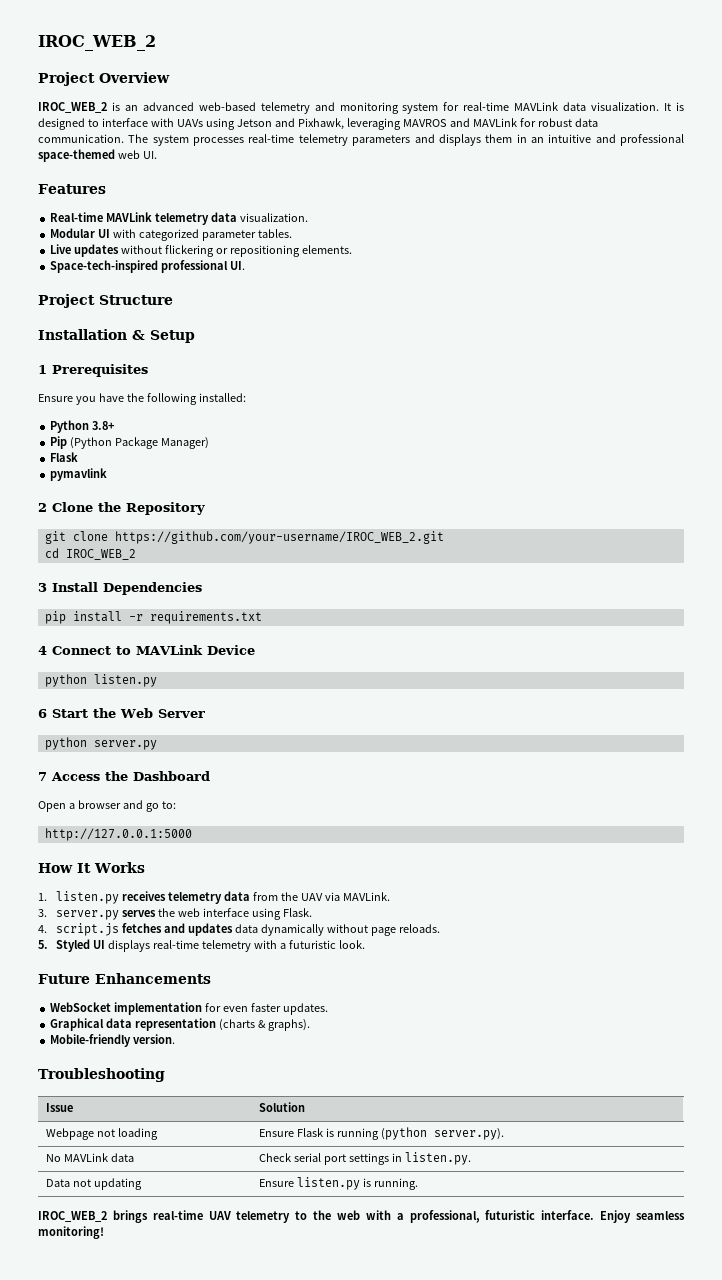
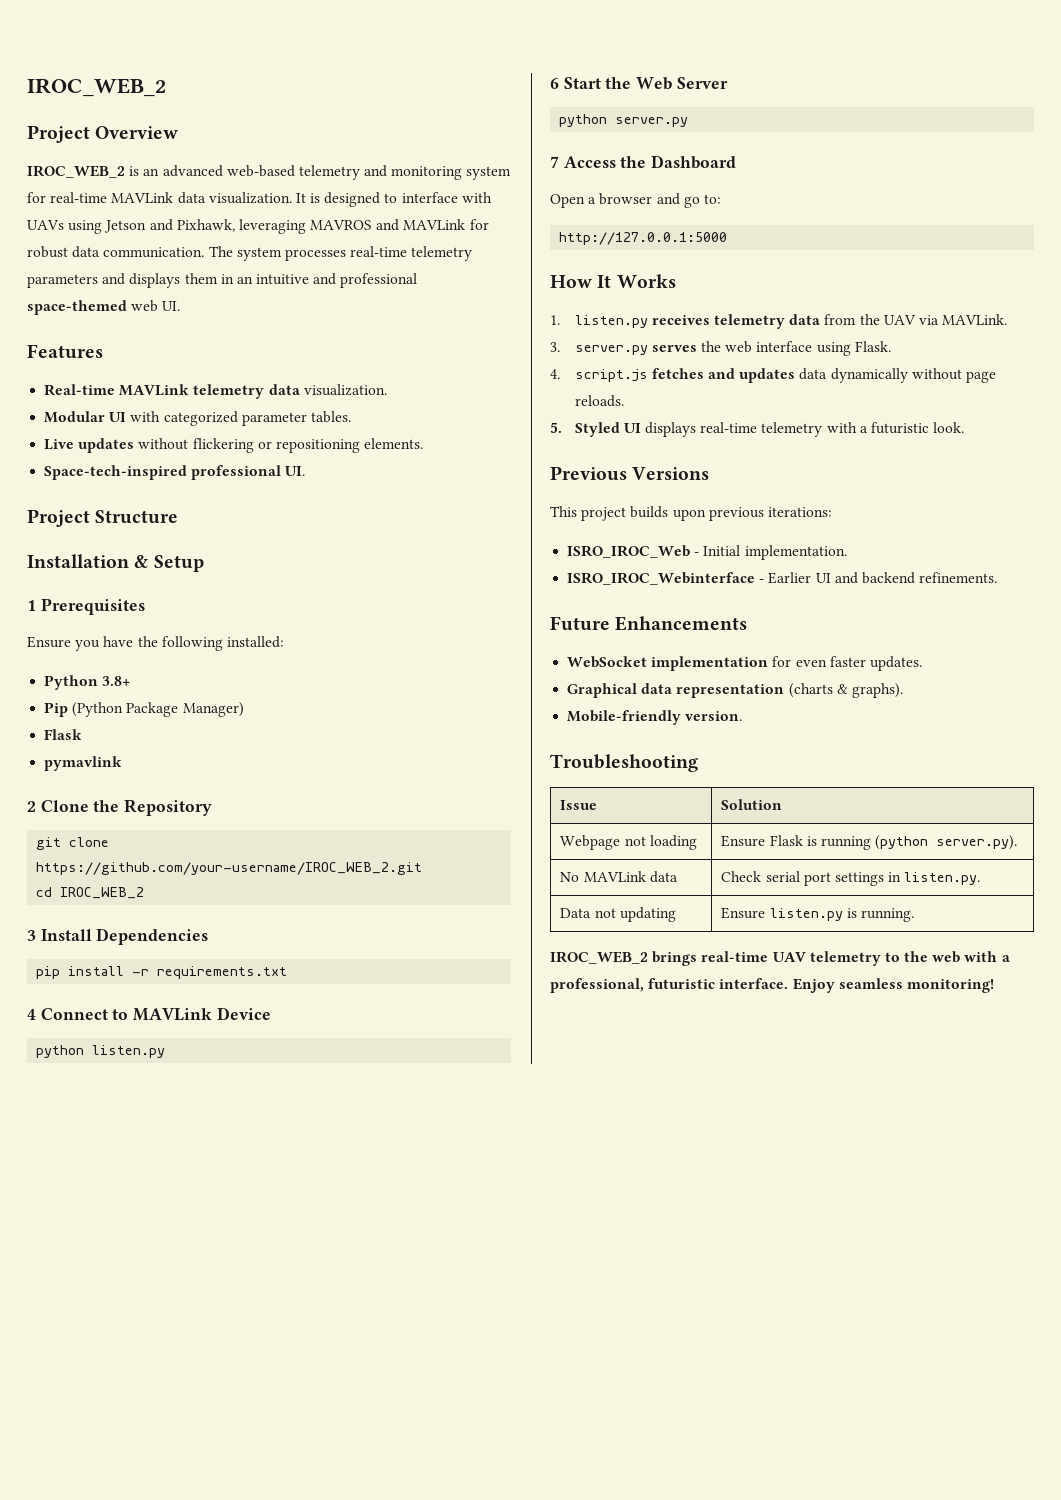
(365, 944) none -> [550,466,710,481] [550,506,832,521] [567,545,847,560] [567,572,998,585] // Previous Versions // This project builds upon previous iterations: // ISRO_IROC_Web - Initial implementation. // ISRO_IROC_Webinterface - Earlier UI and backend refinements.

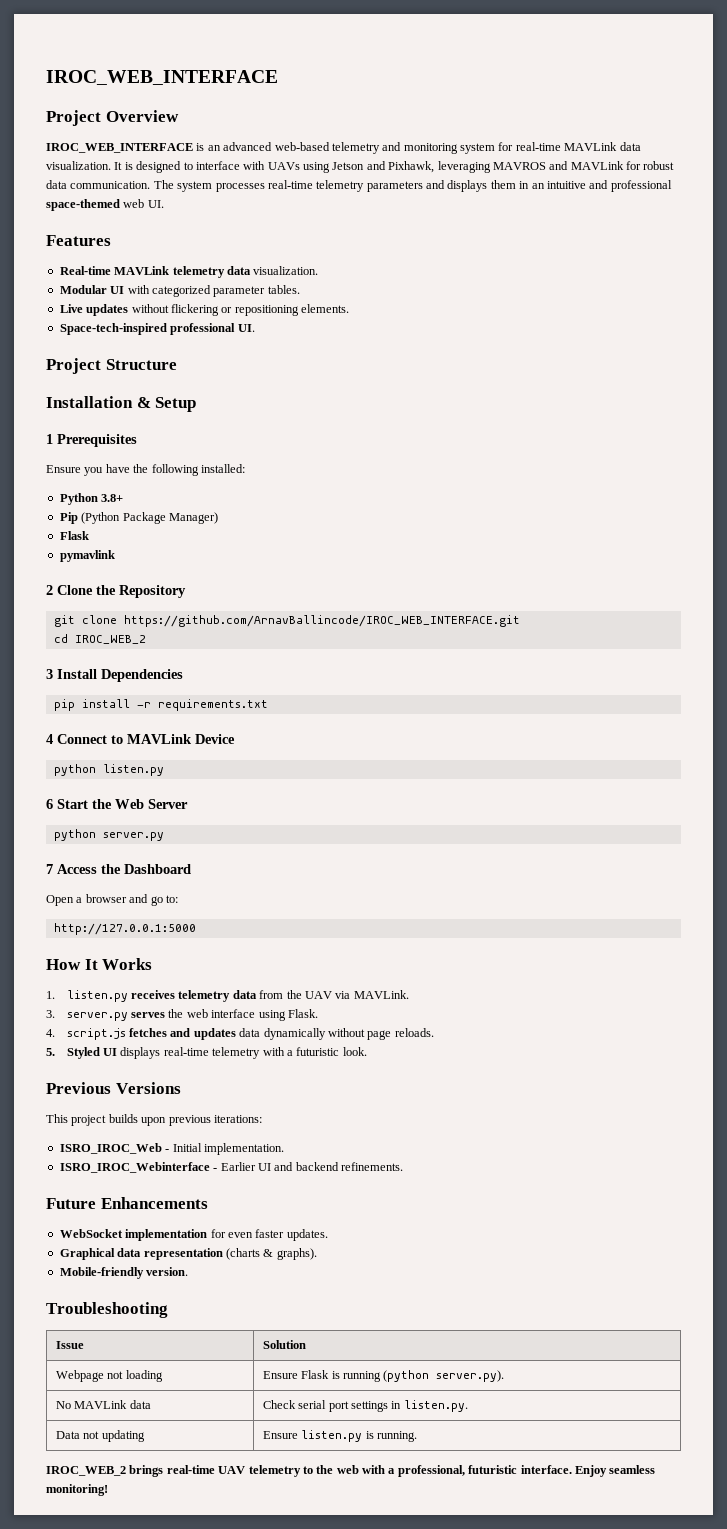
[27,78,166,97] IROC_WEB_2 -> [46,70,278,85] IROC_WEB_INTERFACE
[27,165,125,178] IROC_WEB_2 -> [46,143,193,153] IROC_WEB_INTERFACE
[36,862,423,875] https://github.com/your-username/IROC_WEB_2.git -> [123,615,520,627] https://github.com/ArnavBallincode/IROC_WEB_INTERFACE.git

